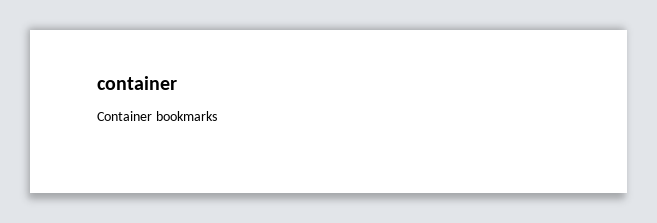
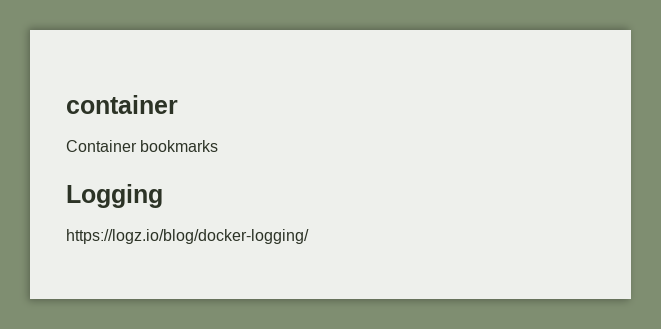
(217, 116) none -> [66,184,163,208] [66,229,309,244] // Logging // https://logz.io/blog/docker-logging/

